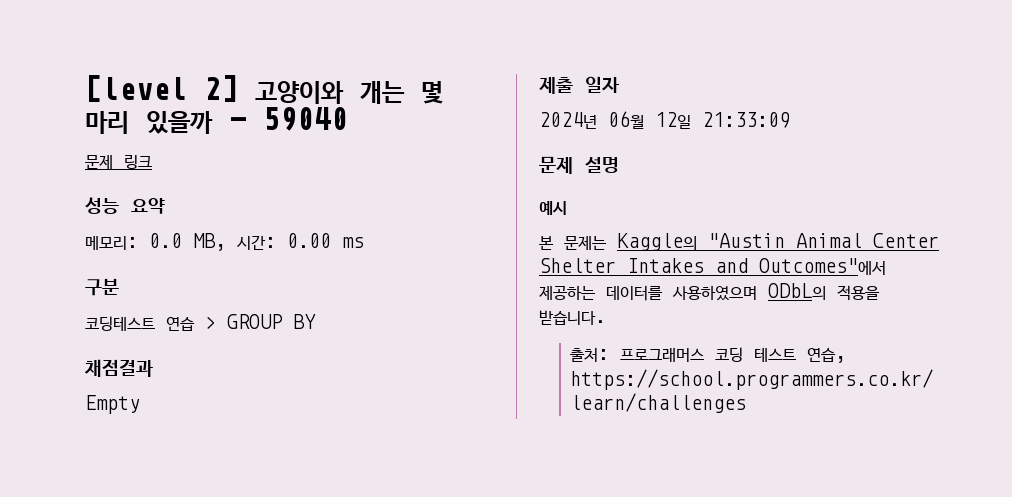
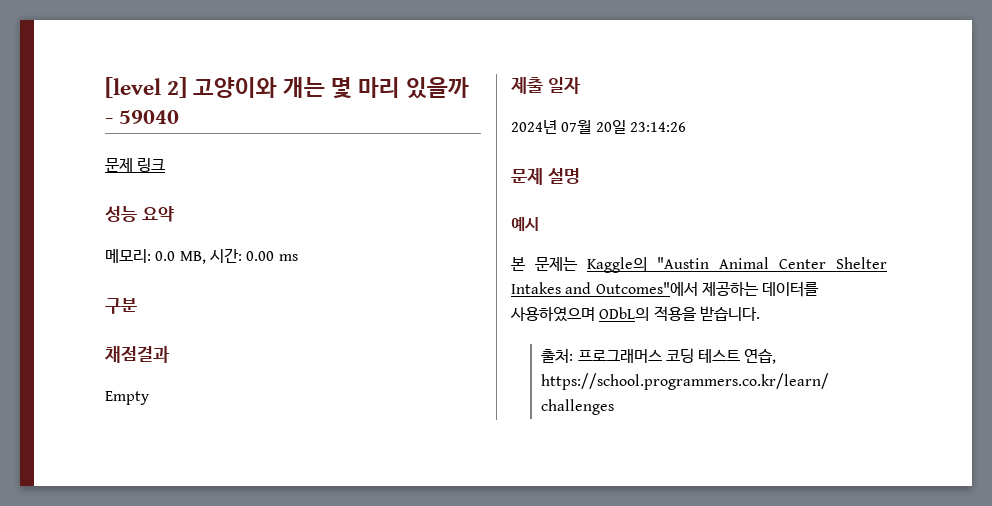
[85,314,316,331] // 코딩테스트 연습 > GROUP BY -> (137, 306) none
[608,111,790,129] 06월 12일 21:33:09 -> [561,119,686,134] 07월 20일 23:14:26

